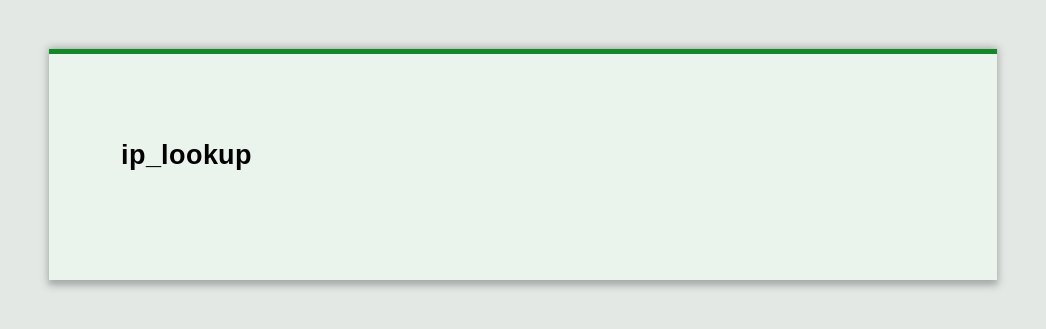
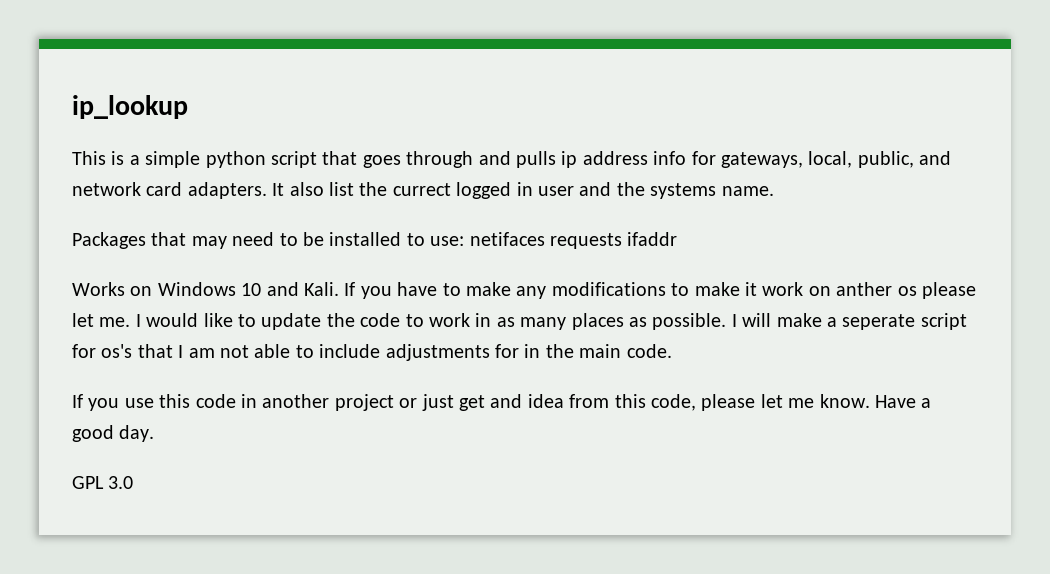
(252, 157) none -> [72,151,952,168] [72,182,774,199] [72,232,678,249] [72,282,976,299] [72,313,967,330] [72,344,672,361] [72,394,932,411] [72,425,155,442] [72,476,134,489] // This is a simple python script that goes through and pulls ip address info for gateways, local, public, and network card adapters. It also list the currect logged in user and the systems name. // Packages that may need to be installed to use: netifaces requests ifaddr // Works on Windows 10 and Kali. If you have to make any modifications to make it work on anther os please let me. I would like to update the code to work in as many places as possible. I will make a seperate script for os's that I am not able to include adjustments for in the main code. // If you use this code in another project or just get and idea from this code, please let me know. Have a good day. // GPL 3.0

